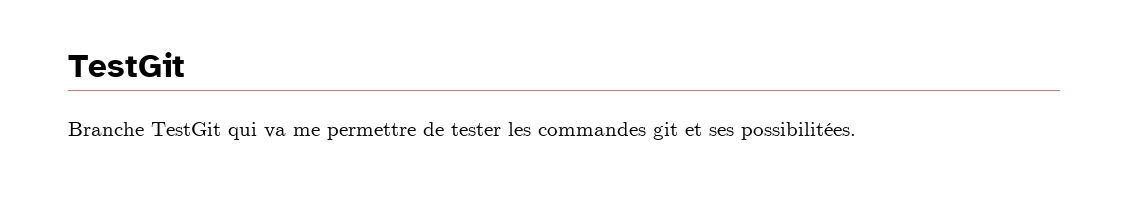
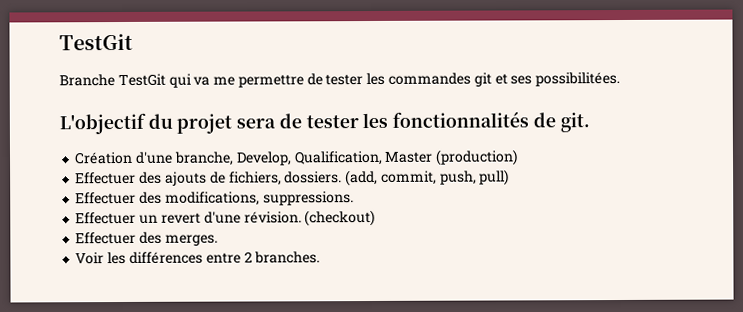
(856, 131) none -> [59,111,590,135] [74,149,519,166] [75,169,510,187] [75,191,354,206] [75,209,376,227] [75,231,218,246] [75,251,321,265] // L'objectif du projet sera de tester les fonctionnalités de git. // Création d'une branche, Develop, Qualification, Master (production) // Effectuer des ajouts de fichiers, dossiers. (add, commit, push, pull) // Effectuer des modifications, suppressions. // Effectuer un revert d'une révision. (checkout) // Effectuer des merges. // Voir les différences entre 2 branches.

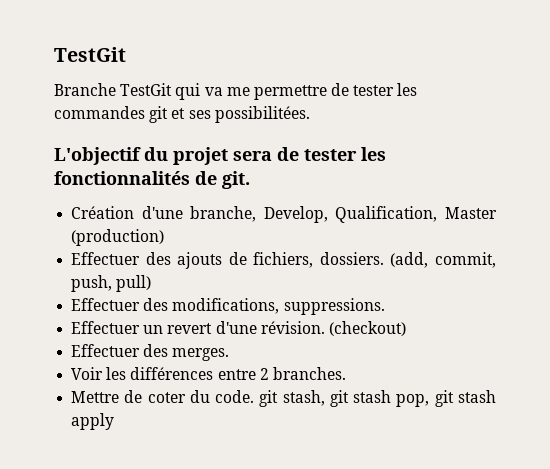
(321, 257) none -> [71,390,496,407] [71,413,115,430] // Mettre de coter du code. git stash, git stash pop, git stash apply

